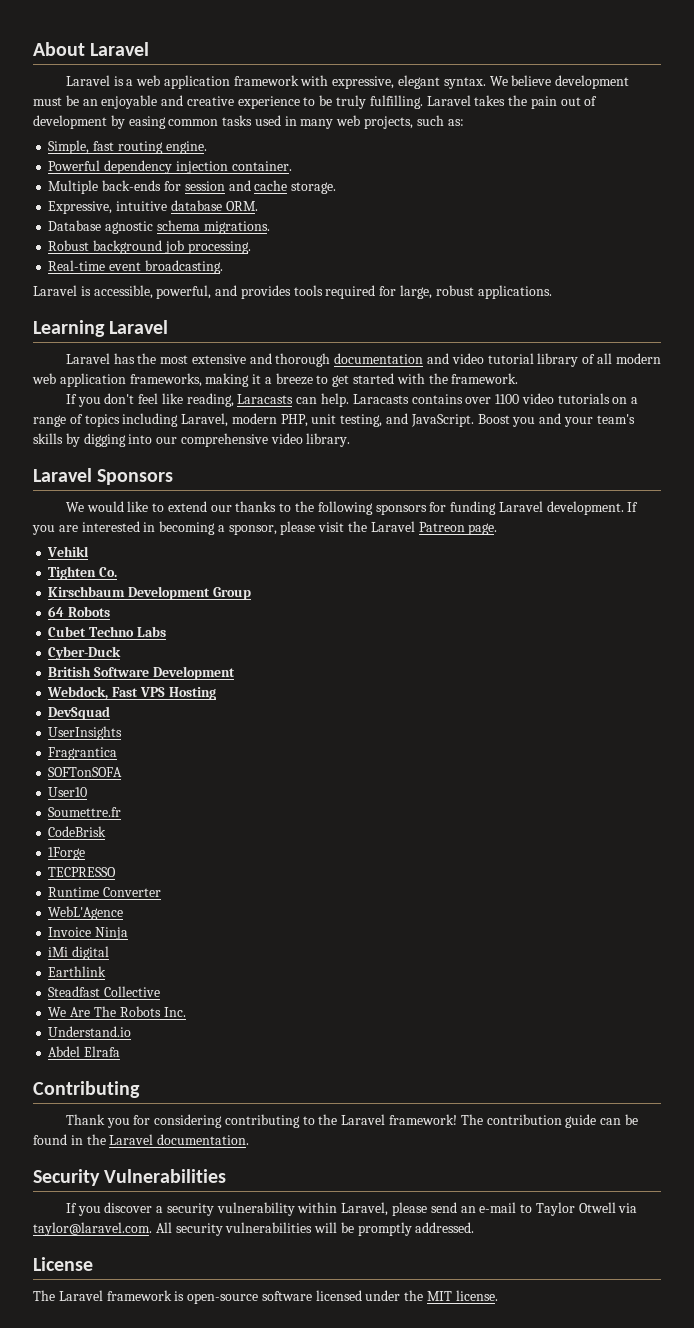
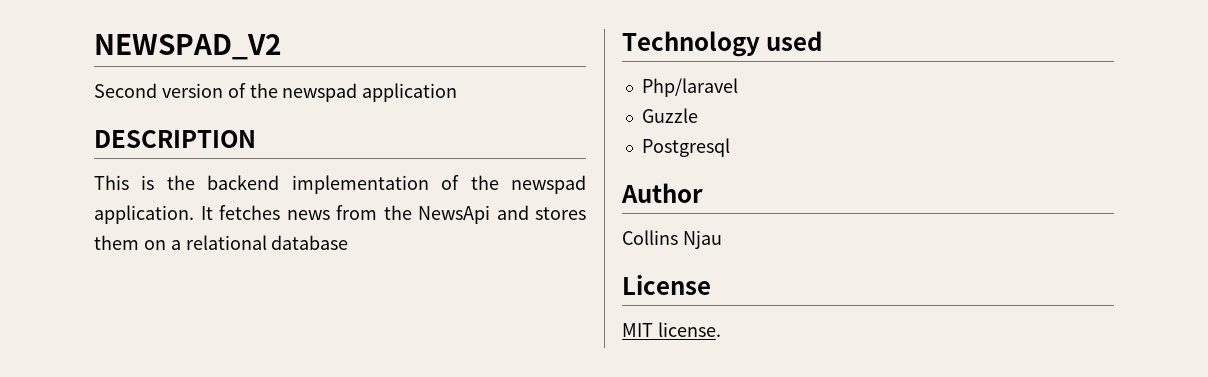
[33,42,150,56] [65,75,630,89] [33,95,598,109] [33,115,464,129] [48,140,207,154] [48,160,292,174] [48,180,337,194] [48,200,258,214] [48,220,270,234] [48,240,251,254] [48,260,223,274] [33,285,552,299] [33,320,169,337] [65,353,661,367] [32,373,519,387] [65,393,639,407] [33,413,635,427] [33,433,351,447] [33,468,174,485] [65,501,639,515] [32,521,498,535] [47,546,90,557] [48,566,118,580] [48,586,251,600] [48,606,111,617] [48,626,166,637] [48,646,122,660] [48,666,235,680] [47,686,216,700] [48,706,111,720] [48,726,123,740] [48,747,118,760] [48,767,123,777] [48,787,88,797] [48,807,122,817] [48,826,107,837] [48,847,86,860] [48,867,117,877] [48,887,162,897] [48,906,124,920] [48,927,129,940] [48,946,110,960] [48,966,107,977] [48,986,161,997] [48,1006,186,1017] [48,1026,132,1037] [48,1046,121,1057] [33,1081,140,1098] [65,1114,638,1128] [33,1134,250,1145] [33,1169,227,1186] [65,1202,638,1216] [33,1222,475,1236] [33,1257,93,1271] [33,1290,424,1304] About Laravel // Laravel is a web application framework with expressive, elegant syntax. We believe development must be an enjoyable and creative experience to be truly fulfilling. Laravel takes the pain out of development by easing common tasks used in many web projects, such as: // Simple, fast routing engine. // Powerful dependency injection container. // Multiple back-ends for session and cache storage. // Expressive, intuitive database ORM. // Database agnostic schema migrations. // Robust background job processing. // Real-time event broadcasting. // Laravel is accessible, powerful, and provides tools required for large, robust applications. // Learning Laravel // Laravel has the most extensive and thorough documentation and video tutorial library of all modern web application frameworks, making it a breeze to get started with the framework. // If you don't feel like reading, Laracasts can help. Laracasts contains over 1100 video tutorials on a range of topics including Laravel, modern PHP, unit testing, and JavaScript. Boost you and your team's skills by digging into our comprehensive video library. // Laravel Sponsors // We would like to extend our thanks to the following sponsors for funding Laravel development. If you are interested in becoming a sponsor, please visit the Laravel Patreon page. // Vehikl // Tighten Co. // Kirschbaum Development Group // 64 Robots // Cubet Techno Labs // Cyber-Duck // British Software Development // Webdock, Fast VPS Hosting // DevSquad // UserInsights // Fragrantica // SOFTonSOFA // User10 // Soumettre.fr // CodeBrisk // 1Forge // TECPRESSO // Runtime Converter // WebL'Agence // Invoice Ninja // iMi digital // Earthlink // Steadfast Collective // We Are The Robots Inc. // Understand.io // Abdel Elrafa // Contributing // Thank you for considering contributing to the Laravel framework! The contribution guide can be found in the Laravel documentation. // Security Vulnerabilities // If you discover a security vulnerability within Laravel, please send an e-mail to Taylor Otwell via taylor@laravel.com. All security vulnerabilities will be promptly addressed. // License // The Laravel framework is open-source software licensed under the -> [94,34,282,60] [94,83,458,102] [94,130,256,148] [94,175,586,194] [94,205,586,224] [94,235,349,250] [622,31,823,57] [641,78,738,97] [641,108,698,123] [641,138,730,157] [621,183,703,203] [622,230,722,249] [622,275,711,295] NEWSPAD_V2 // Second version of the newspad application // DESCRIPTION // This is the backend implementation of the newspad application. It fetches news from the NewsApi and stores them on a relational database // Technology used // Php/laravel // Guzzle // Postgresql // Author // Collins Njau // License //

